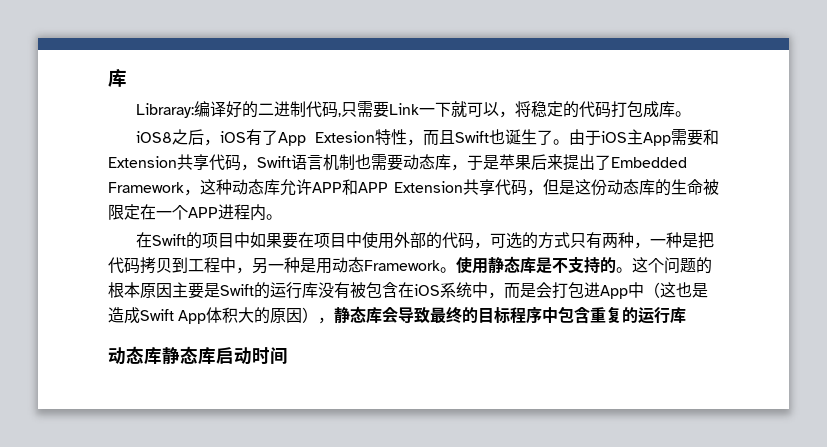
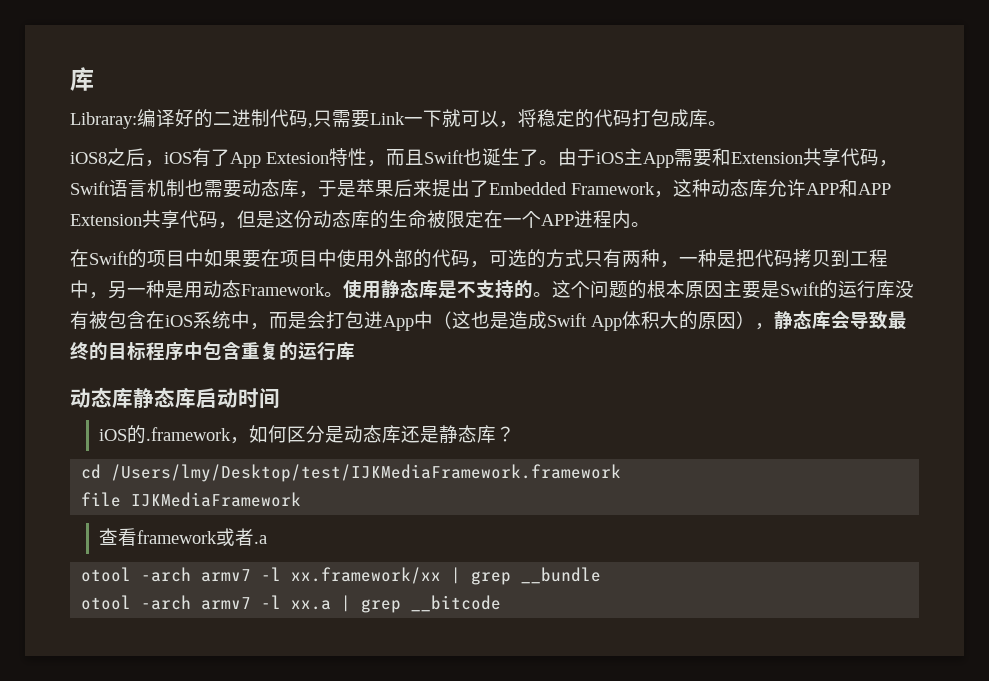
(288, 355) none -> [98,425,515,444] [81,464,622,482] [81,492,302,507] [98,528,267,546] [81,567,602,585] [81,595,502,613] // iOS的.framework，如何区分是动态库还是静态库？ // cd /Users/lmy/Desktop/test/IJKMediaFramework.framework // file IJKMediaFramework // 查看framework或者.a // otool -arch armv7 -l xx.framework/xx | grep __bundle // otool -arch armv7 -l xx.a | grep __bitcode

